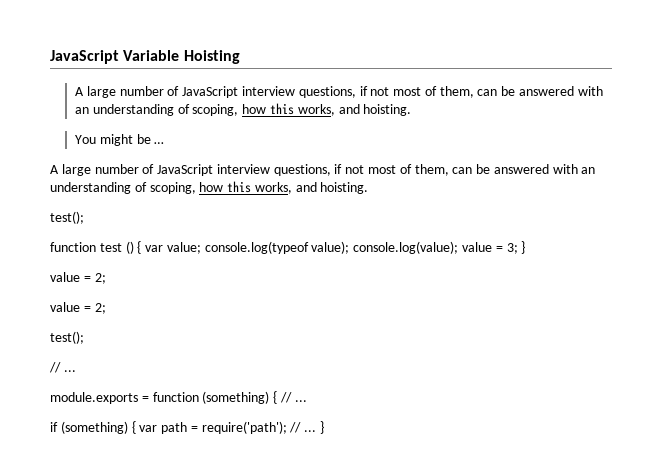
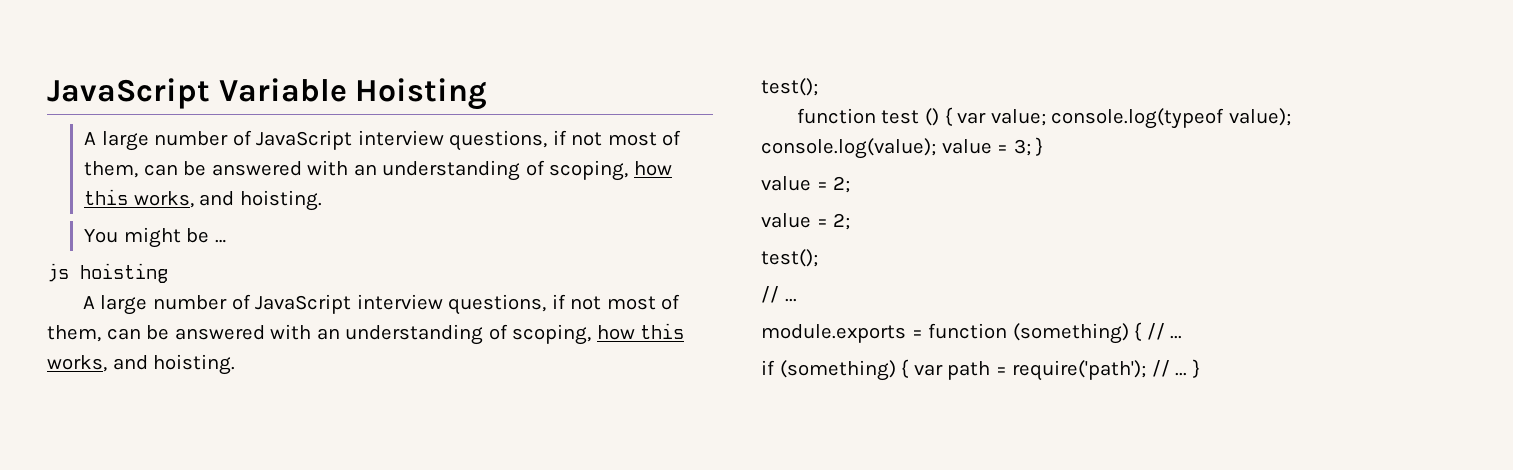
(165, 143) none -> [47,263,168,283] // js hoisting

